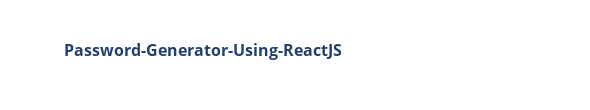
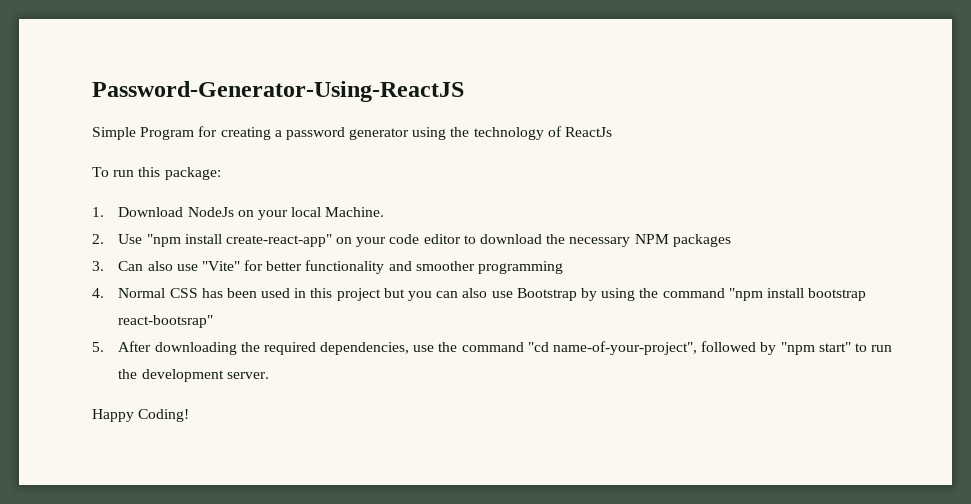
(342, 51) none -> [92,126,613,140] [92,167,221,180] [92,207,385,220] [92,234,731,247] [92,260,564,274] [92,288,867,301] [118,315,214,328] [92,341,893,355] [118,369,269,382] [92,409,190,422] // Simple Program for creating a password generator using the technology of ReactJs // To run this package: // 1. Download NodeJs on your local Machine. // 2. Use "npm install create-react-app" on your code editor to download the necessary NPM packages // 3. Can also use "Vite" for better functionality and smoother programming // 4. Normal CSS has been used in this project but you can also use Bootstrap by using the command "npm install bootstrap react-bootsrap" // 5. After downloading the required dependencies, use the command "cd name-of-your-project", followed by "npm start" to run the development server. // Happy Coding!

